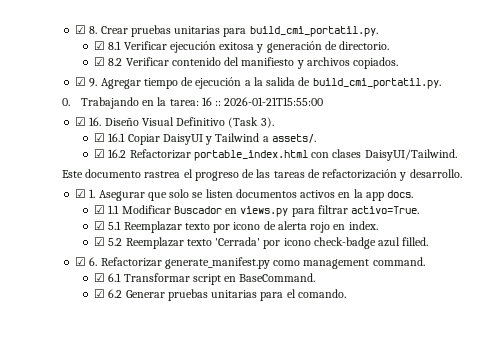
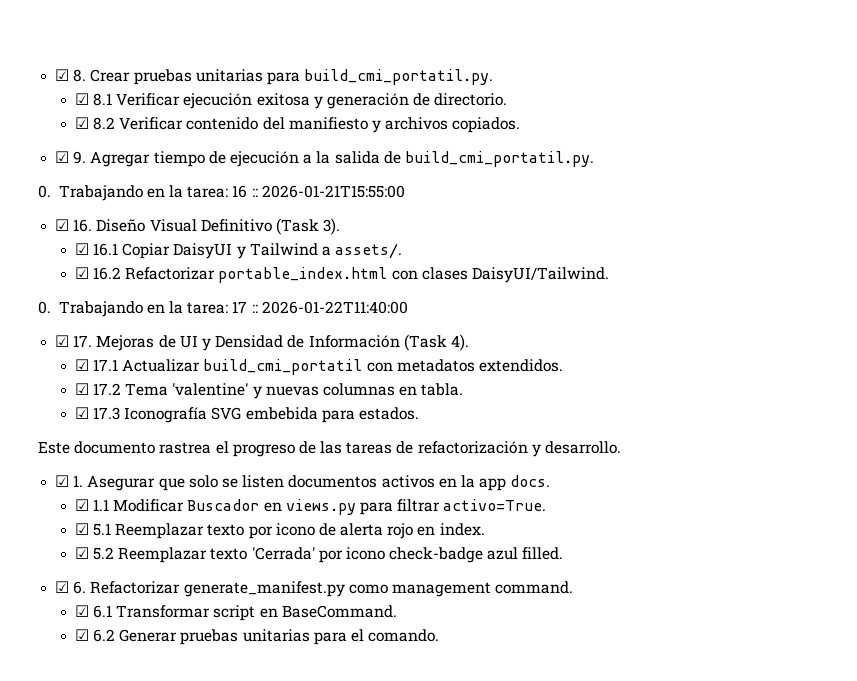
(457, 155) none -> [38,301,408,317] [55,334,469,351] [74,359,563,375] [74,383,464,399] [74,407,419,423] // 0. Trabajando en la tarea: 17 :: 2026-01-22T11:40:00 // ☑ 17. Mejoras de UI y Densidad de Información (Task 4). // ☑ 17.1 Actualizar build_cmi_portatil con metadatos extendidos. // ☑ 17.2 Tema 'valentine' y nuevas columnas en tabla. // ☑ 17.3 Iconografía SVG embebida para estados.

